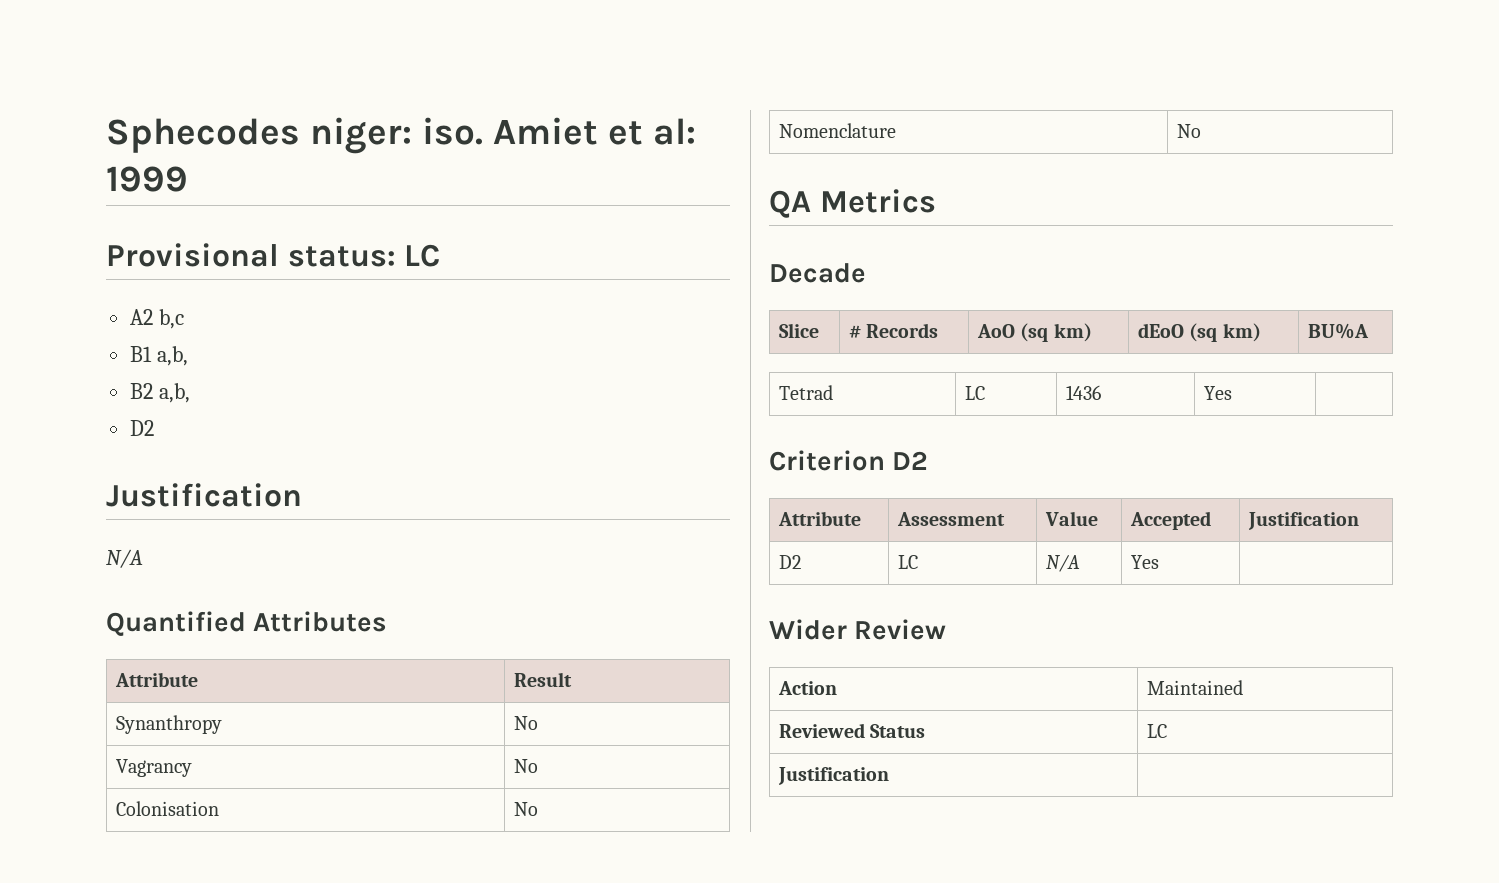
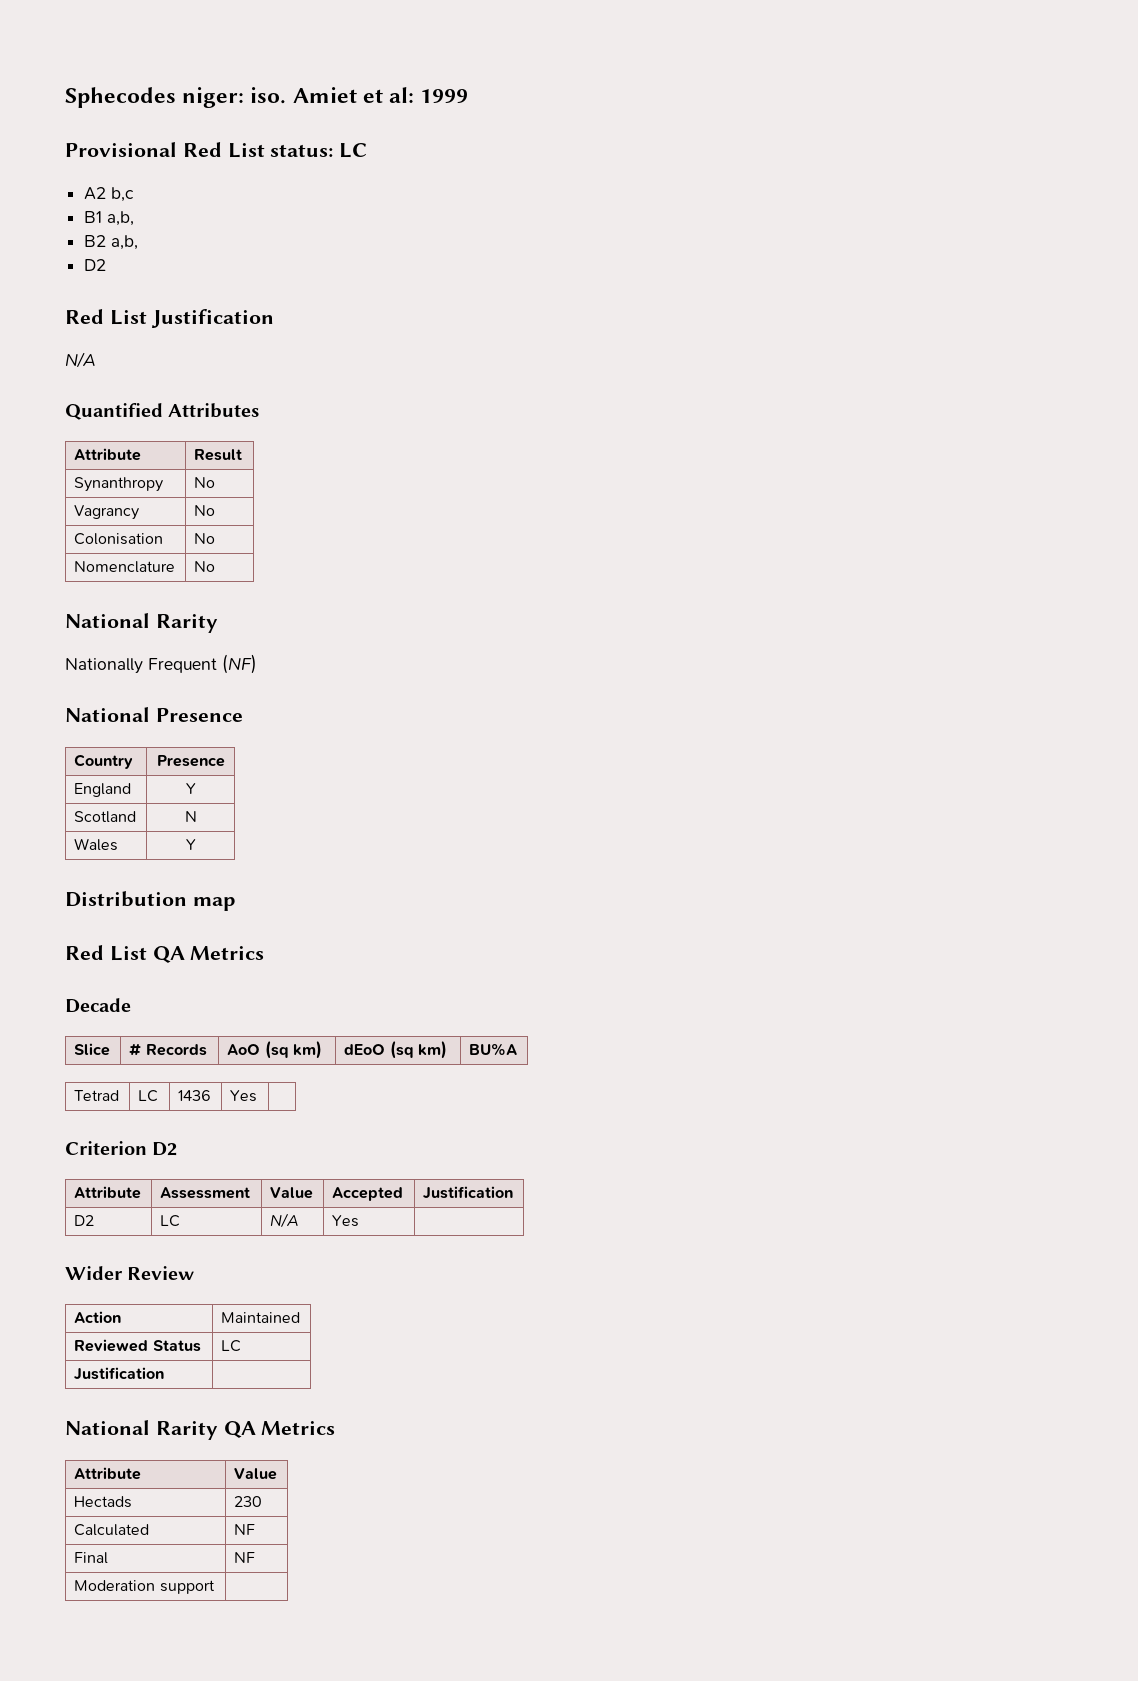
(279, 255) none -> [182,142,265,158] Red List
(155, 428) none -> [65,309,147,325] Red List
(1201, 131) none -> [65,613,218,633] [65,654,257,674] [65,707,243,722] [74,754,134,769] [156,755,225,767] [74,783,132,797] [185,783,196,794] [74,811,137,823] [184,811,197,822] [74,838,119,851] [185,839,196,850] [65,891,236,911] [65,945,147,961] National Rarity // Nationally Frequent (NF) // National Presence // Country | Presence // England | Y // Scotland | N // Wales | Y // Distribution map // Red List
(889, 776) none -> [65,1420,336,1440] [74,1467,142,1480] [234,1468,278,1480] [74,1496,133,1508] [234,1496,263,1507] [74,1524,150,1536] [234,1524,256,1535] [74,1552,109,1564] [234,1552,256,1563] [74,1580,215,1594] // National Rarity QA Metrics // Attribute | Value // Hectads | 230 // Calculated | NF // Final | NF // Moderation support |

